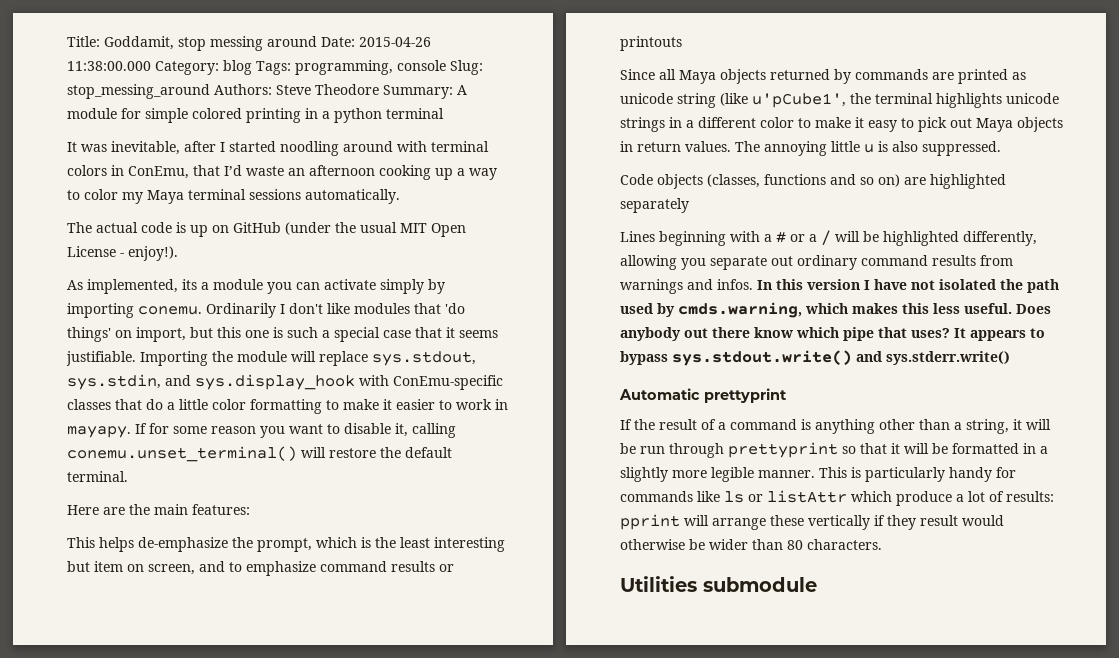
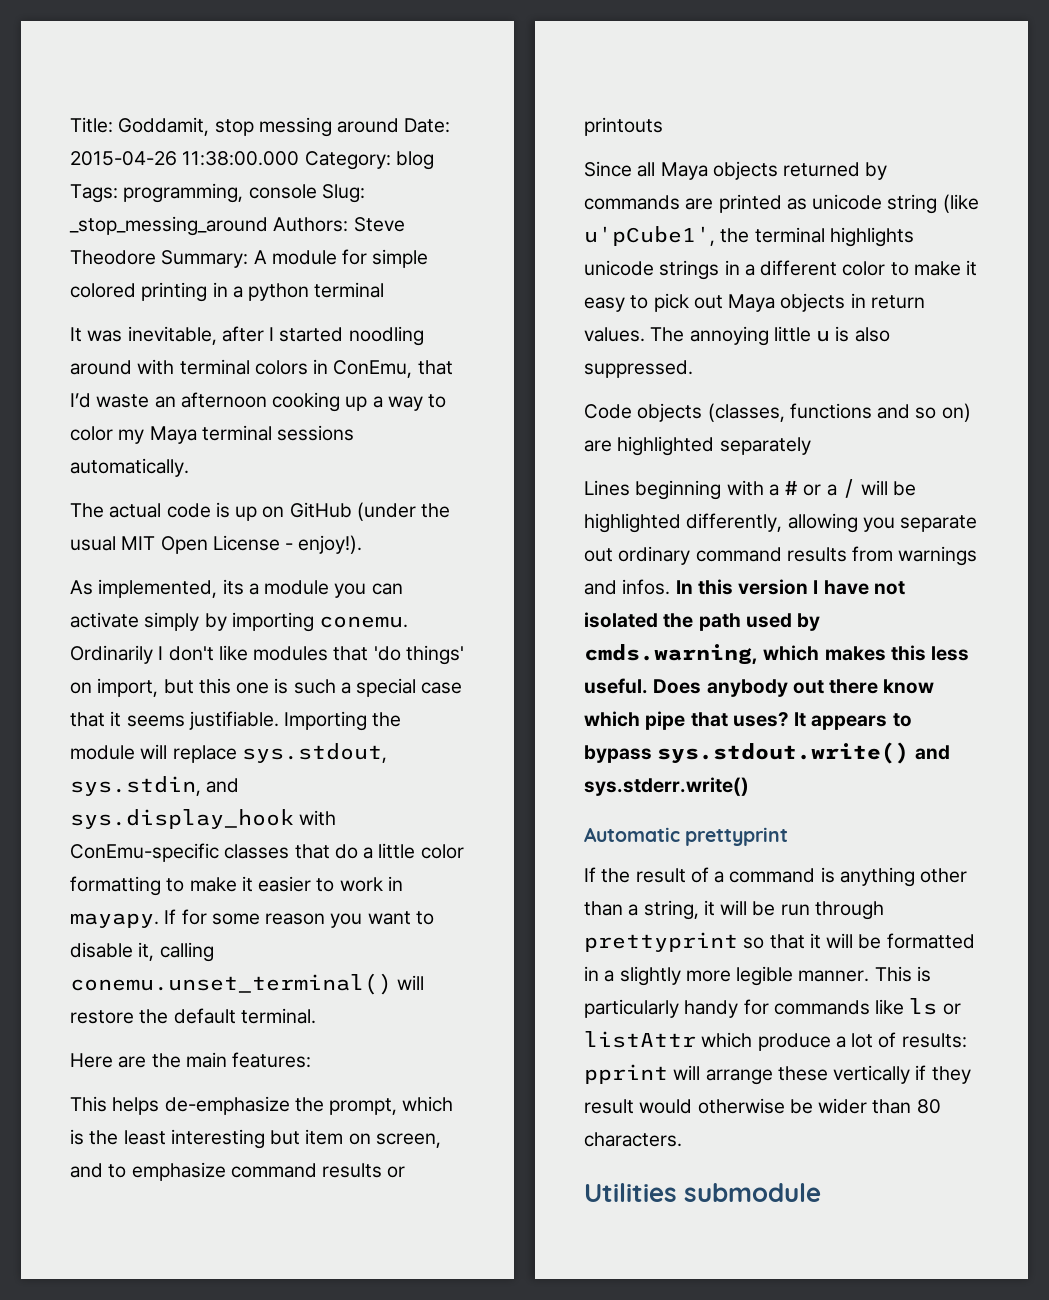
[67,84,210,99] stop_messing_around -> [69,216,268,236] _stop_messing_around

